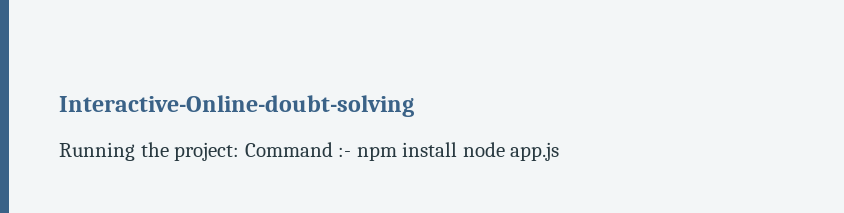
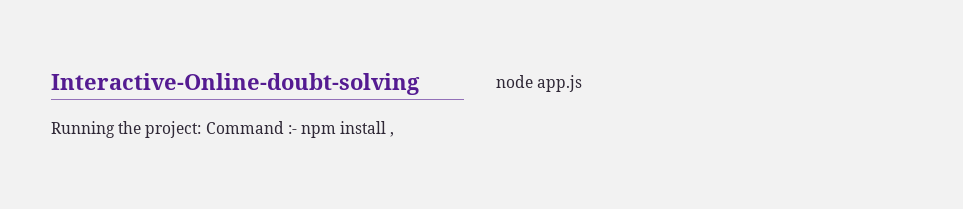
(458, 149) none -> [390,132,395,137] , //

